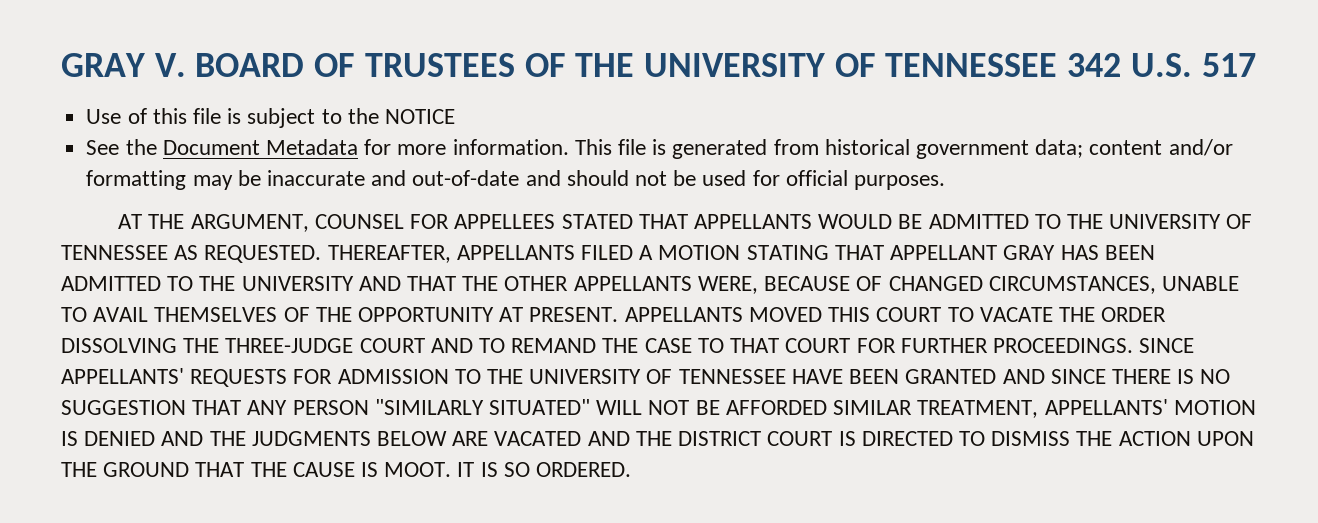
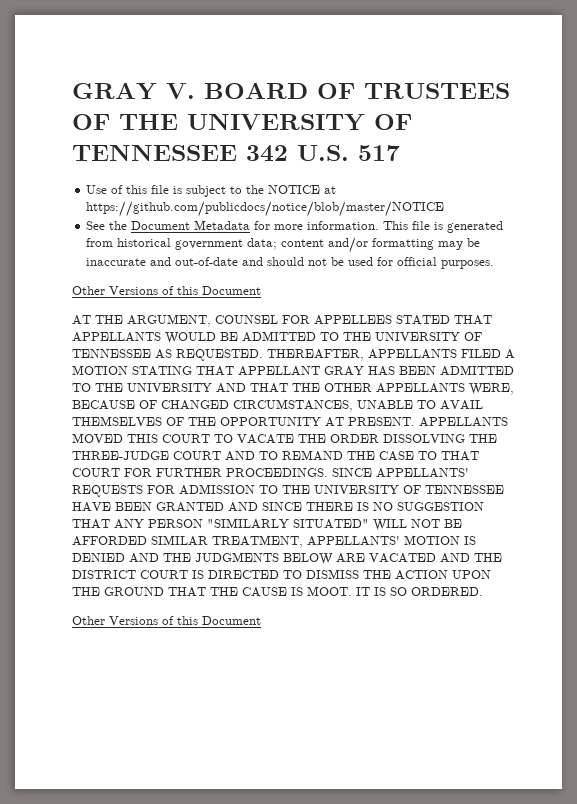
(455, 116) none -> [324,186,337,194] [86,201,445,217] at https://github.com/publicdocs/notice/blob/master/NOTICE
(946, 182) none -> [72,286,261,295] // Other Versions of this Document
(632, 469) none -> [72,616,261,625] // Other Versions of this Document

